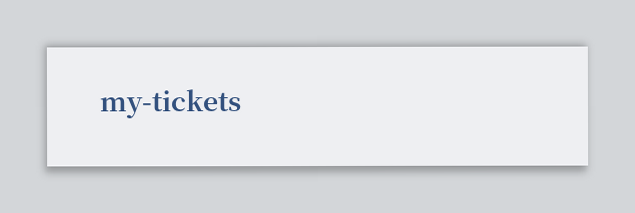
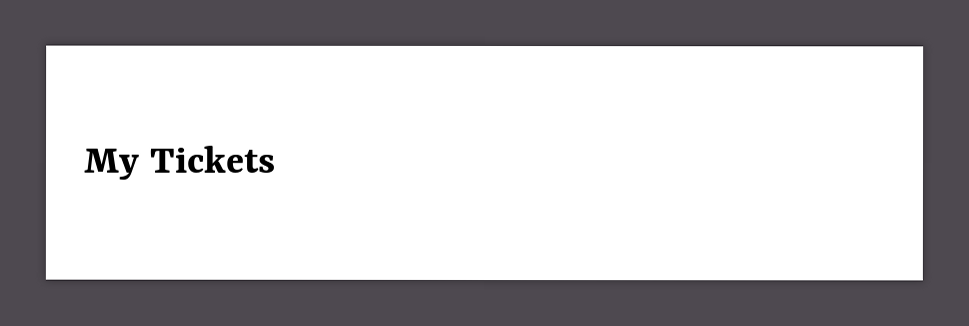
[99,89,242,119] my-tickets -> [83,145,277,180] My Tickets

